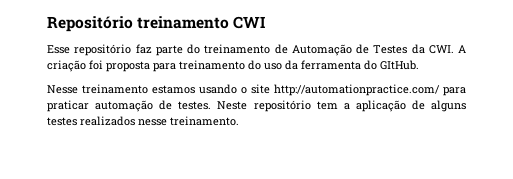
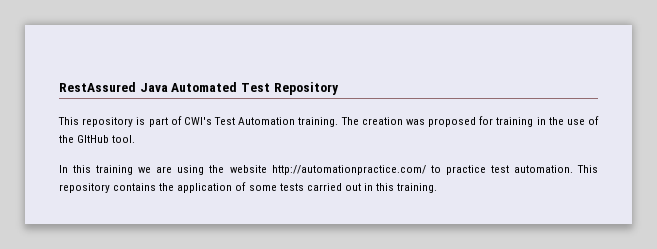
[47,16,266,32] [47,44,466,56] [47,60,419,72] [47,84,466,96] [47,100,467,112] [47,116,239,126] Repositório treinamento CWI // Esse repositório faz parte do treinamento de Automação de Testes da CWI. A criação foi proposta para treinamento do uso da ferramenta do GItHub. // Nesse treinamento estamos usando o site http://automationpractice.com/ para praticar automação de testes. Neste repositório tem a aplicação de alguns testes realizados nesse treinamento. -> [59,82,339,95] [58,116,600,127] [59,135,136,143] [59,165,599,175] [59,182,438,193] RestAssured Java Automated Test Repository // This repository is part of CWI's Test Automation training. The creation was proposed for training in the use of the GItHub tool. // In this training we are using the website http://automationpractice.com/ to practice test automation. This repository contains the application of some tests carried out in this training.

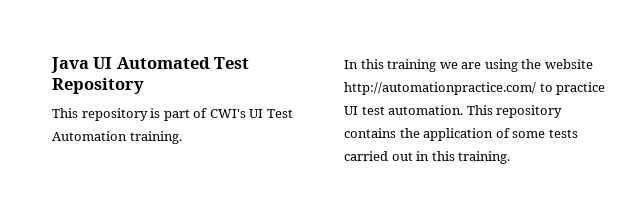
[59,82,168,92] RestAssured Java -> [51,57,113,73] Java UI
(212, 121) none -> [249,109,264,118] UI
[340,116,600,127] [59,135,136,143] The creation was proposed for training in the use of the GItHub tool. -> (182, 137) none
(486, 170) none -> [344,106,358,115] UI

